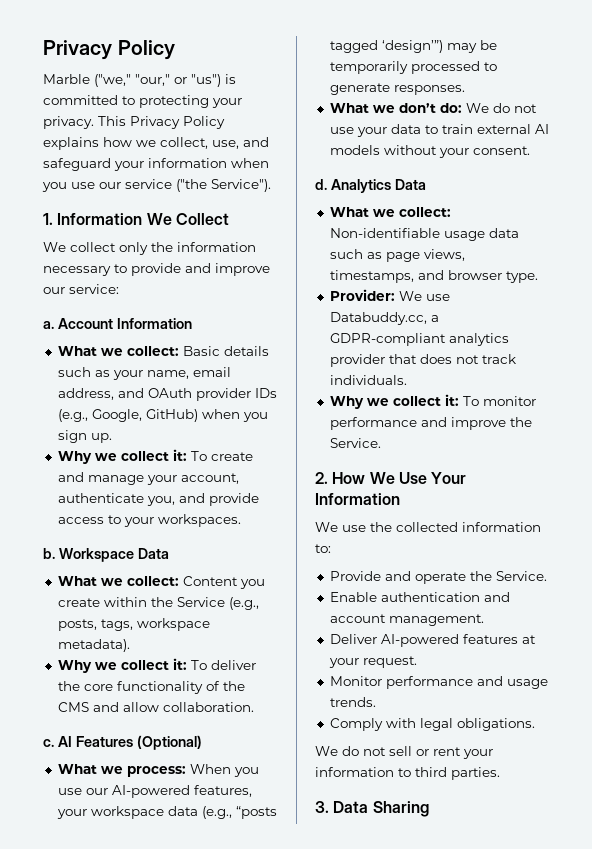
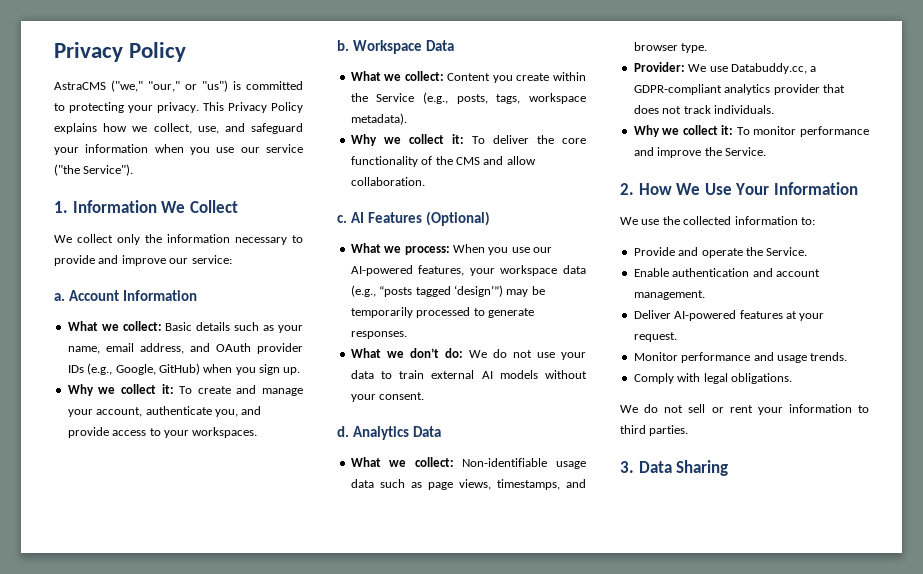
[43,74,90,84] Marble -> [54,82,106,90] AstraCMS

